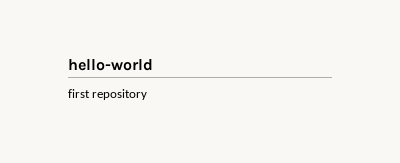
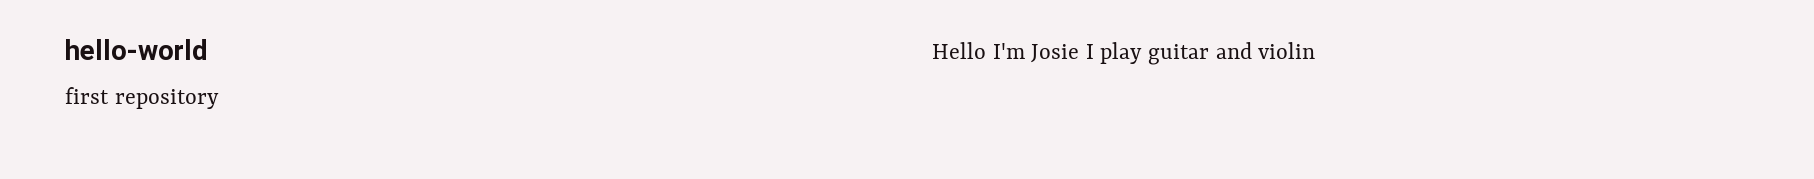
(148, 94) none -> [932,42,1316,65] // Hello I'm Josie I play guitar and violin

